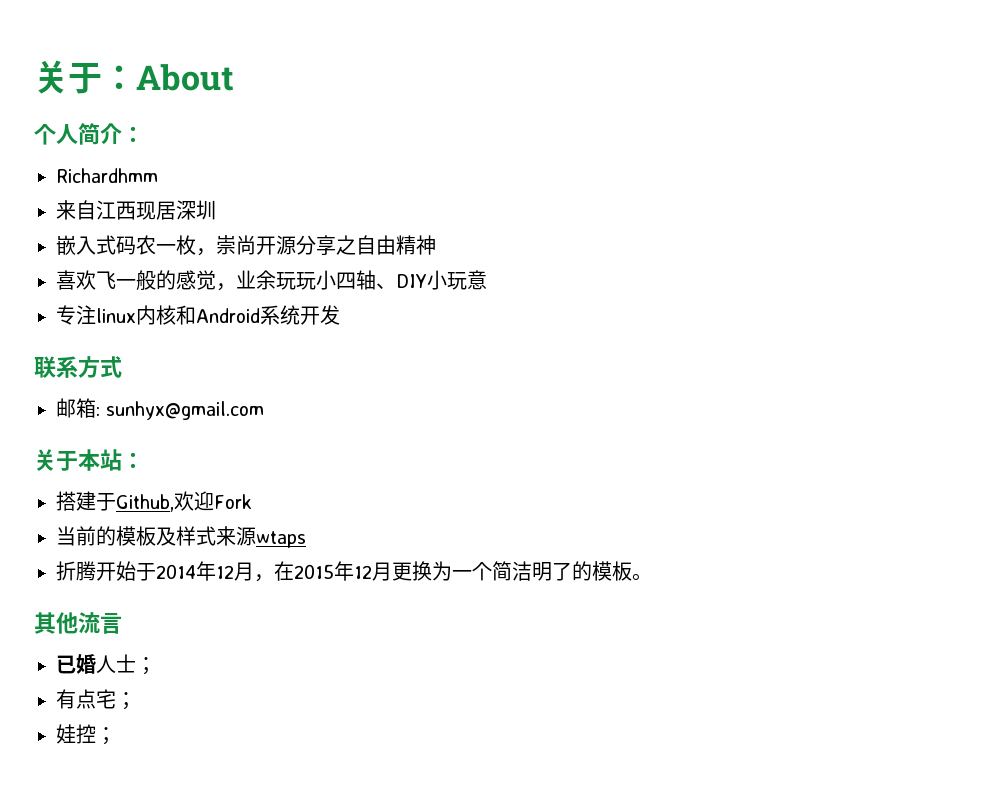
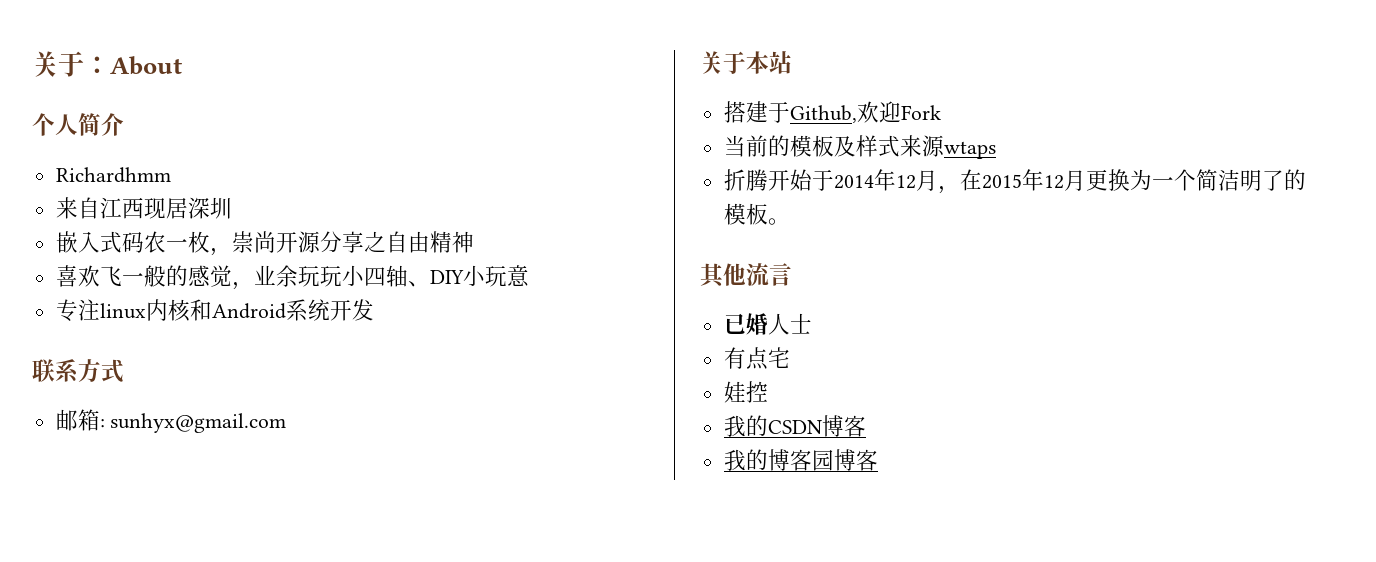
[122,126,144,142] ： -> (124, 124) none
[122,452,144,468] ： -> (792, 62) none
[136,657,156,675] ； -> (812, 323) none
[116,692,136,710] ； -> (790, 357) none
[96,727,116,745] ； -> [723,415,866,437] [723,449,878,471] // 我的CSDN博客 // 我的博客园博客

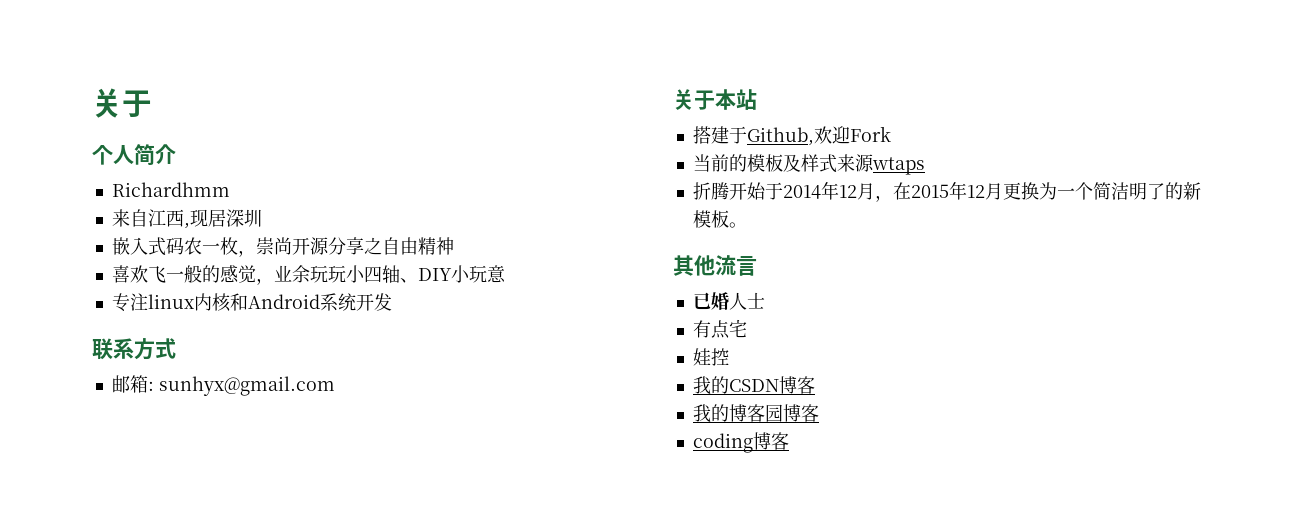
[32,51,182,77] 关于：About -> [92,88,152,118] 关于
(144, 208) none -> [183,223,190,229] ,
(1306, 179) none -> [1182,182,1201,200] 新
(878, 460) none -> [692,432,789,453] // coding博客

